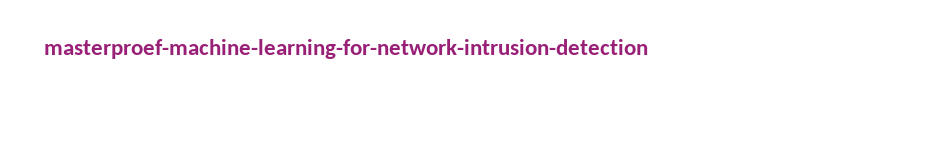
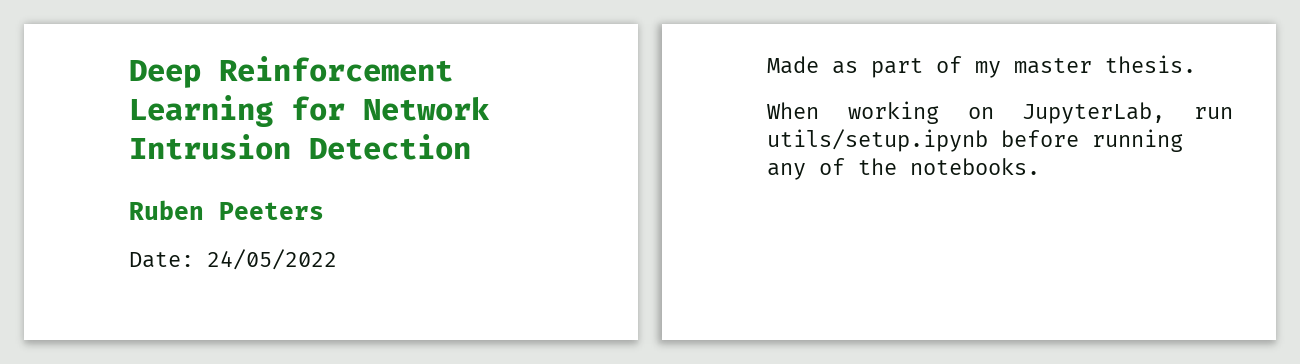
[44,39,648,59] masterproef-machine-learning-for-network-intrusion-detection -> [129,56,453,88] [129,95,490,127] [129,134,471,160] [129,200,324,220] [129,249,337,270] [767,55,1196,78] [767,101,1233,124] [767,129,1183,152] [767,158,1040,180] Deep Reinforcement Learning for Network Intrusion Detection // Ruben Peeters // Date: 24/05/2022 // Made as part of my master thesis. // When working on JupyterLab, run utils/setup.ipynb before running any of the notebooks.

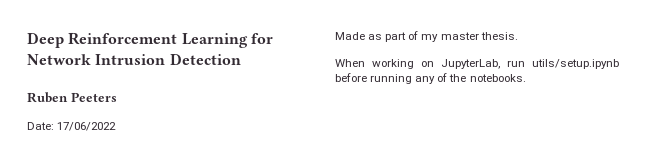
[207,249,337,270] 24/05/2022 -> [57,122,117,131] 17/06/2022

